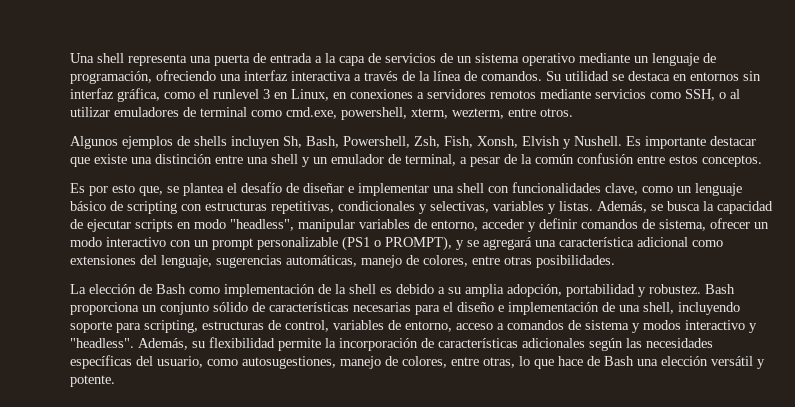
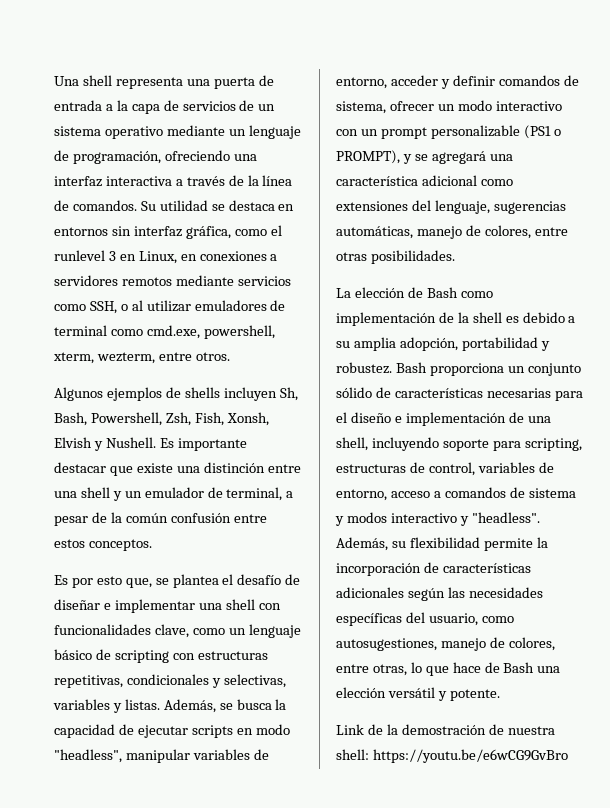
(115, 381) none -> [336,724,555,735] [336,749,568,763] // Link de la demostración de nuestra shell: https://youtu.be/e6wCG9GvBro

